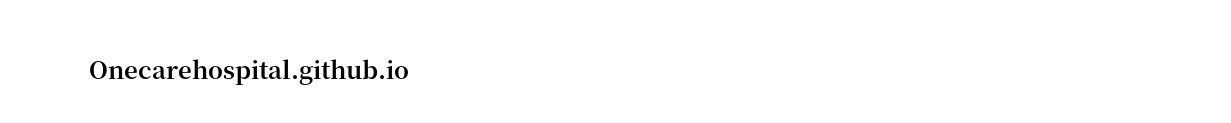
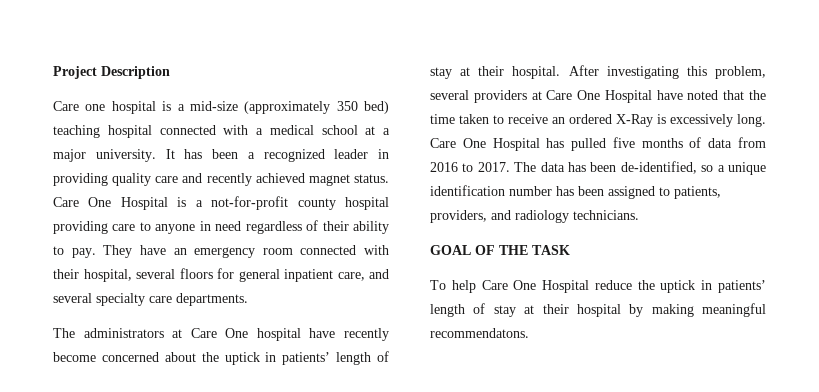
[89,59,409,85] Onecarehospital.github.io -> [53,66,170,79] [53,101,389,114] [53,125,390,138] [53,149,389,162] [53,173,389,186] [53,196,389,210] [53,220,390,234] [53,245,389,258] [53,268,389,282] [53,293,248,306] [53,328,389,341] [53,351,389,365] [430,65,766,79] [430,90,766,103] [430,114,766,127] [430,137,766,151] [430,161,766,175] [430,185,721,199] [430,210,639,223] [430,245,570,255] [430,280,766,293] [430,303,766,317] [430,328,529,338] Project Description // Care one hospital is a mid-size (approximately 350 bed) teaching hospital connected with a medical school at a major university. It has been a recognized leader in providing quality care and recently achieved magnet status. Care One Hospital is a not-for-profit county hospital providing care to anyone in need regardless of their ability to pay. They have an emergency room connected with their hospital, several floors for general inpatient care, and several specialty care departments. // The administrators at Care One hospital have recently become concerned about the uptick in patients’ length of stay at their hospital. After investigating this problem, several providers at Care One Hospital have noted that the time taken to receive an ordered X-Ray is excessively long. Care One Hospital has pulled five months of data from 2016 to 2017. The data has been de-identified, so a unique identification number has been assigned to patients, providers, and radiology technicians. // GOAL OF THE TASK // To help Care One Hospital reduce the uptick in patients’ length of stay at their hospital by making meaningful recommendatons.

